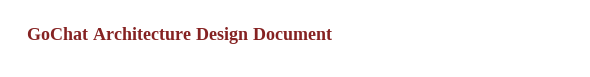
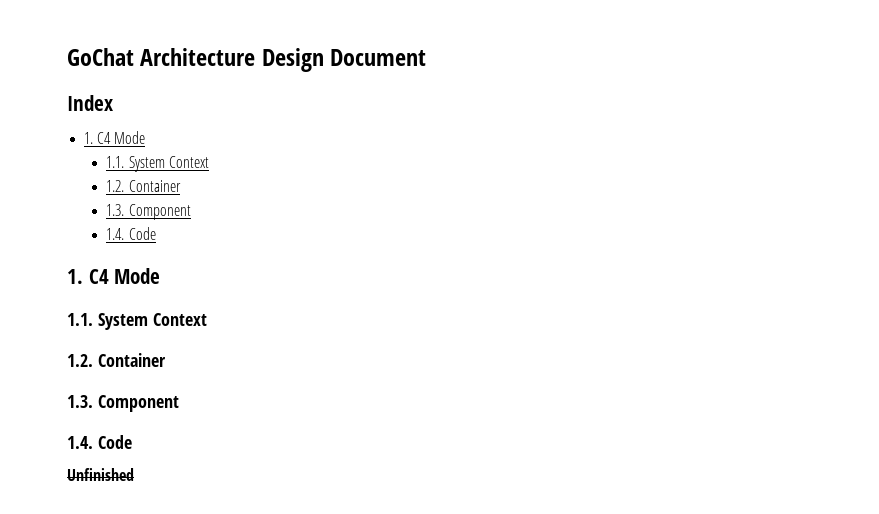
(332, 34) none -> [67,95,113,111] [84,131,146,144] [106,156,209,172] [106,180,181,192] [106,204,191,220] [106,227,156,240] [67,268,161,284] [67,313,207,330] [67,353,166,367] [67,395,179,412] [67,435,132,449] [67,468,134,481] // Index // 1. C4 Mode // 1.1. System Context // 1.2. Container // 1.3. Component // 1.4. Code // 1. C4 Mode // 1.1. System Context // 1.2. Container // 1.3. Component // 1.4. Code // Unfinished

